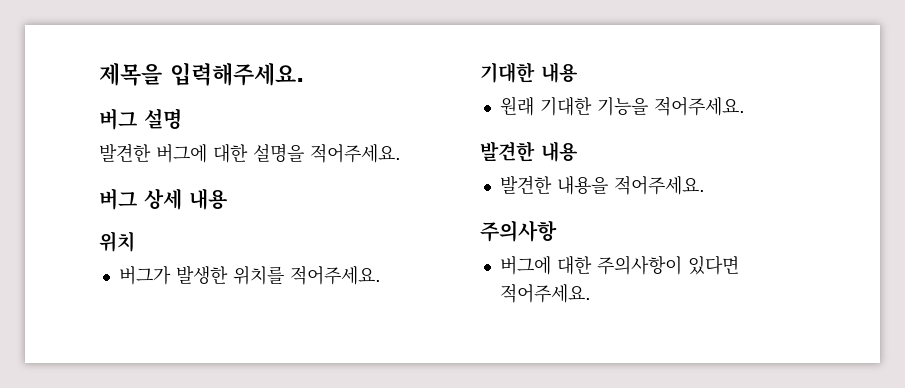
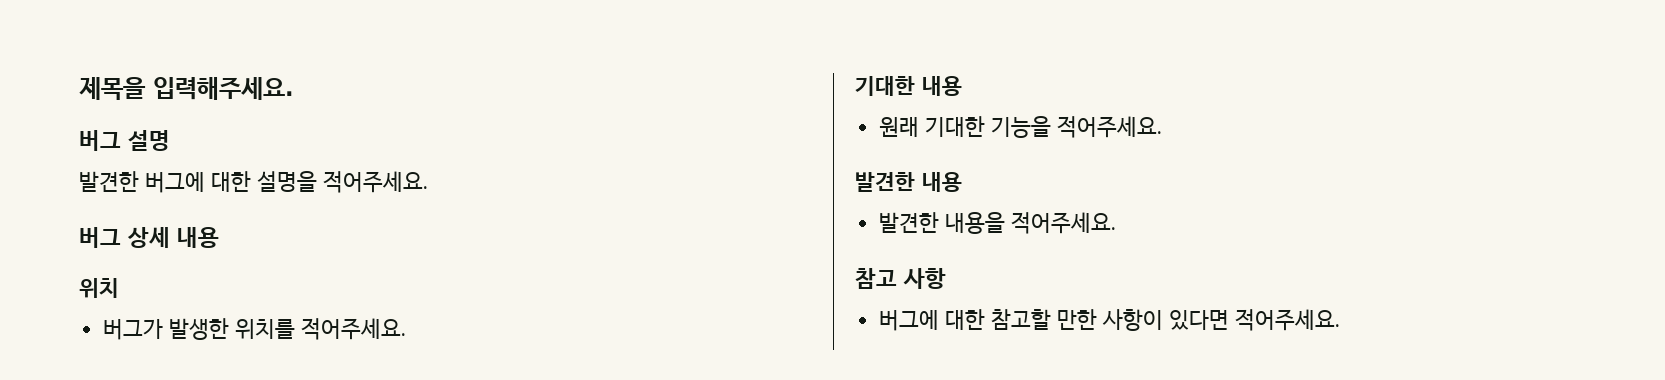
[480,220,557,242] [499,255,682,275] 주의사항 // 버그에 대한 주의사항이 -> [855,268,946,289] [879,309,1163,331] 참고 사항 // 버그에 대한 참고할 만한 사항이

